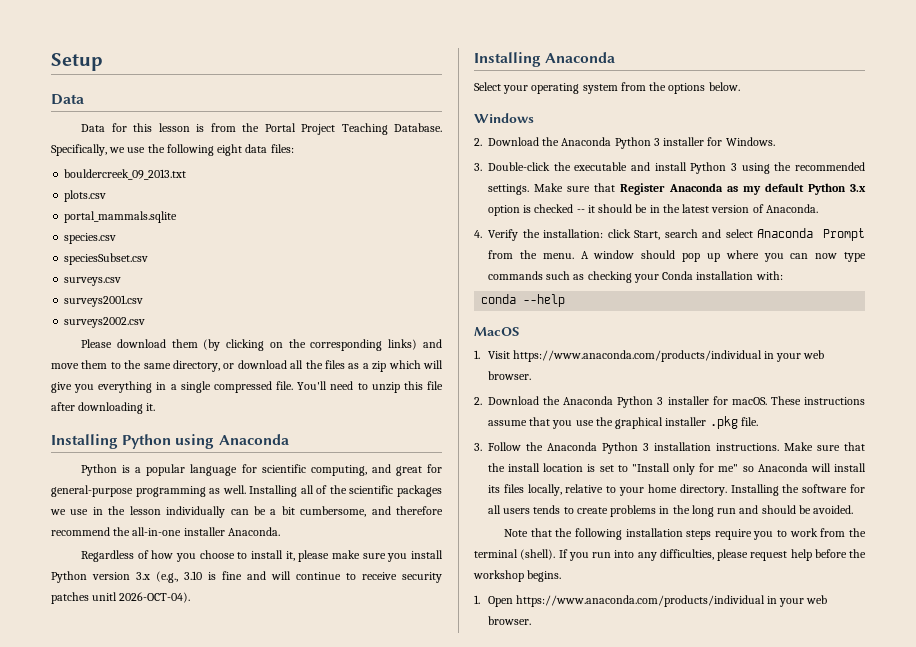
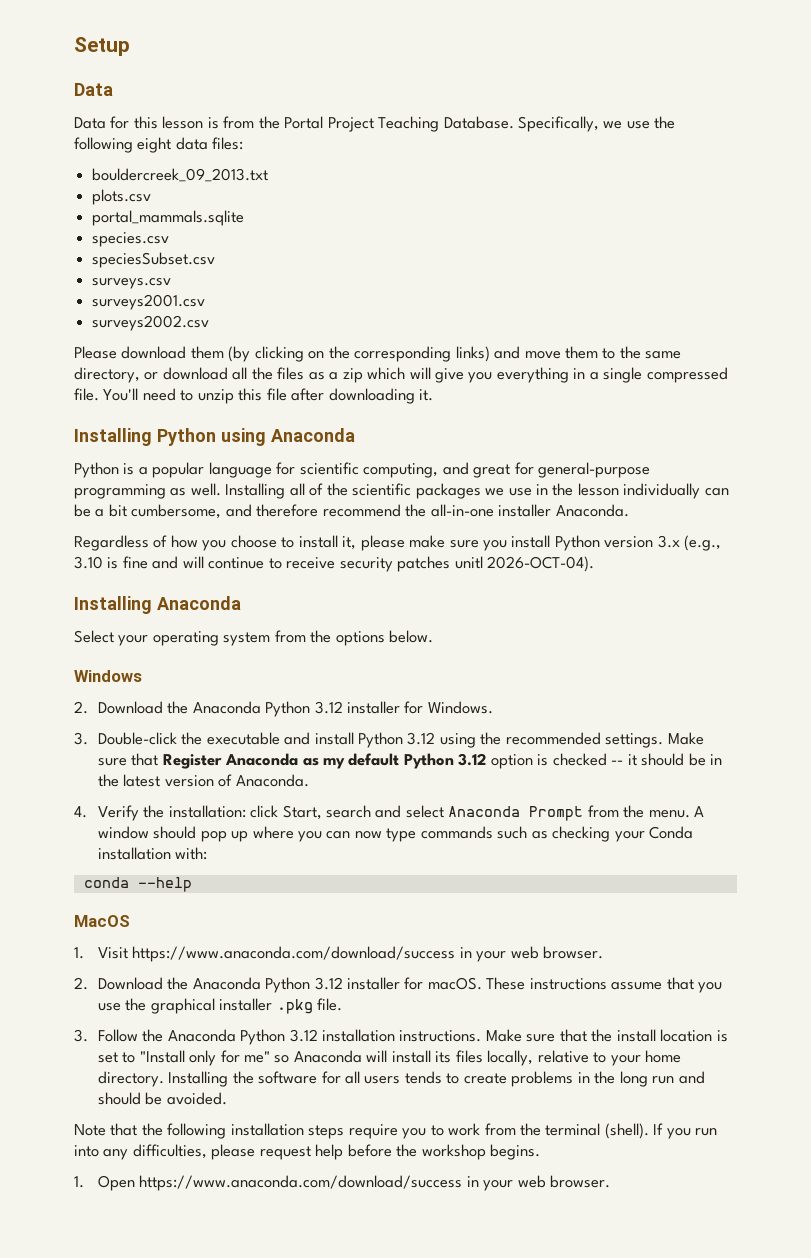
[653,138,660,146] 3 -> [314,701,343,714] 3.12
[731,163,737,171] 3 -> [407,732,436,745] 3.12
[850,184,866,192] 3.x -> [458,753,487,766] 3.12
[512,350,762,362] https://www.anaconda.com/products/individual -> [132,946,456,962] https://www.anaconda.com/download/success
[657,397,664,405] 3 -> [314,977,343,990] 3.12
[643,443,649,451] 3 -> [289,1029,318,1042] 3.12
[515,595,765,607] https://www.anaconda.com/products/individual -> [139,1175,463,1191] https://www.anaconda.com/download/success

